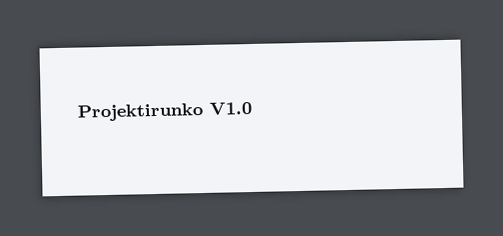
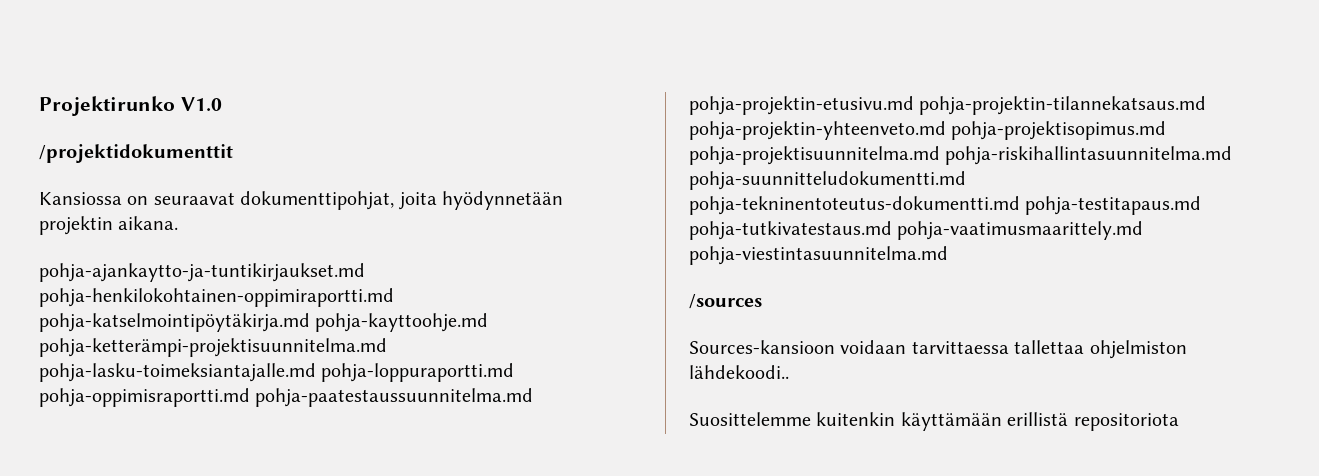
(252, 108) none -> [39,144,233,163] [39,191,563,210] [39,216,179,235] [39,263,365,282] [39,288,394,307] [39,313,489,332] [39,338,387,357] [39,363,515,382] [39,388,534,407] [689,96,1207,115] [689,121,1167,140] [689,146,1233,165] [689,171,966,190] [689,196,1202,215] [689,221,1144,240] [689,246,948,265] [689,294,762,309] [689,340,1187,359] [689,365,789,379] [689,412,1179,431] // /projektidokumenttit // Kansiossa on seuraavat dokumenttipohjat, joita hyödynnetään projektin aikana. // pohja-ajankaytto-ja-tuntikirjaukset.md pohja-henkilokohtainen-oppimiraportti.md pohja-katselmointipöytäkirja.md pohja-kayttoohje.md pohja-ketterämpi-projektisuunnitelma.md pohja-lasku-toimeksiantajalle.md pohja-loppuraportti.md pohja-oppimisraportti.md pohja-paatestaussuunnitelma.md pohja-projektin-etusivu.md pohja-projektin-tilannekatsaus.md pohja-projektin-yhteenveto.md pohja-projektisopimus.md pohja-projektisuunnitelma.md pohja-riskihallintasuunnitelma.md pohja-suunnitteludokumentti.md pohja-tekninentoteutus-dokumentti.md pohja-testitapaus.md pohja-tutkivatestaus.md pohja-vaatimusmaarittely.md pohja-viestintasuunnitelma.md // /sources // Sources-kansioon voidaan tarvittaessa tallettaa ohjelmiston lähdekoodi.. // Suosittelemme kuitenkin käyttämään erillistä repositoriota

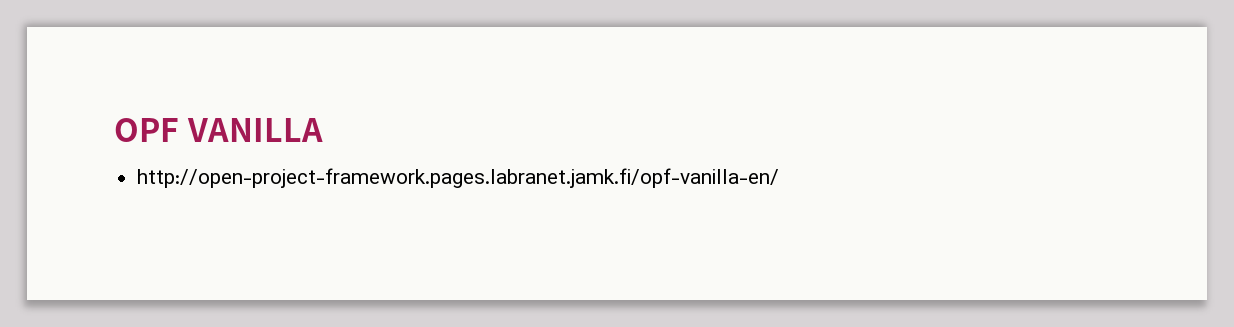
[39,96,222,116] [39,144,233,163] [39,191,563,210] [39,216,179,235] [39,263,365,282] [39,288,394,307] [39,313,489,332] [39,338,387,357] [39,363,515,382] [39,388,534,407] [689,96,1207,115] [689,121,1167,140] [689,146,1233,165] [689,171,966,190] [689,196,1202,215] [689,221,1144,240] [689,246,948,265] [689,294,762,309] [689,340,1187,359] [689,365,789,379] [689,412,1179,431] Projektirunko V1.0 // /projektidokumenttit // Kansiossa on seuraavat dokumenttipohjat, joita hyödynnetään projektin aikana. // pohja-ajankaytto-ja-tuntikirjaukset.md pohja-henkilokohtainen-oppimiraportti.md pohja-katselmointipöytäkirja.md pohja-kayttoohje.md pohja-ketterämpi-projektisuunnitelma.md pohja-lasku-toimeksiantajalle.md pohja-loppuraportti.md pohja-oppimisraportti.md pohja-paatestaussuunnitelma.md pohja-projektin-etusivu.md pohja-projektin-tilannekatsaus.md pohja-projektin-yhteenveto.md pohja-projektisopimus.md pohja-projektisuunnitelma.md pohja-riskihallintasuunnitelma.md pohja-suunnitteludokumentti.md pohja-tekninentoteutus-dokumentti.md pohja-testitapaus.md pohja-tutkivatestaus.md pohja-vaatimusmaarittely.md pohja-viestintasuunnitelma.md // /sources // Sources-kansioon voidaan tarvittaessa tallettaa ohjelmiston lähdekoodi.. // Suosittelemme kuitenkin käyttämään erillistä repositoriota -> [114,118,323,142] [137,168,780,188] OPF VANILLA // http://open-project-framework.pages.labranet.jamk.fi/opf-vanilla-en/

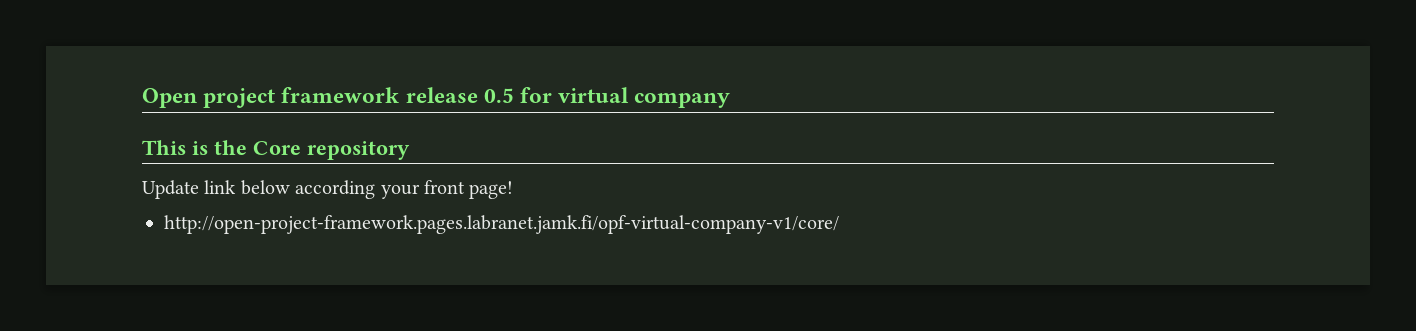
[114,118,323,142] [137,168,780,188] OPF VANILLA // http://open-project-framework.pages.labranet.jamk.fi/opf-vanilla-en/ -> [142,87,731,108] [142,140,410,160] [142,180,514,199] [164,215,839,234] Open project framework release 0.5 for virtual company // This is the Core repository // Update link below according your front page! // http://open-project-framework.pages.labranet.jamk.fi/opf-virtual-company-v1/core/

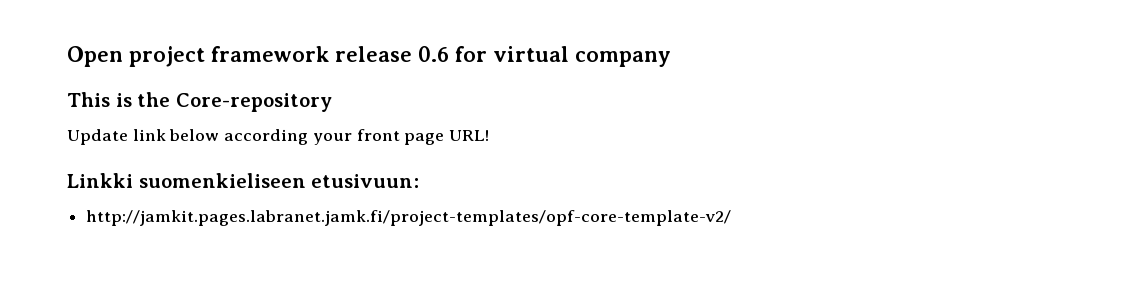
[483,88,514,103] 0.5 -> [418,46,449,62] 0.6
[253,141,410,160] Core repository -> [175,93,332,112] Core-repository
[469,181,514,199] [164,215,839,234] page! // http://open-project-framework.pages.labranet.jamk.fi/opf-virtual-company-v1/core/ -> [404,130,490,145] [67,173,420,188] [86,210,732,226] page URL! // Linkki suomenkieliseen etusivuun: // http://jamkit.pages.labranet.jamk.fi/project-templates/opf-core-template-v2/

